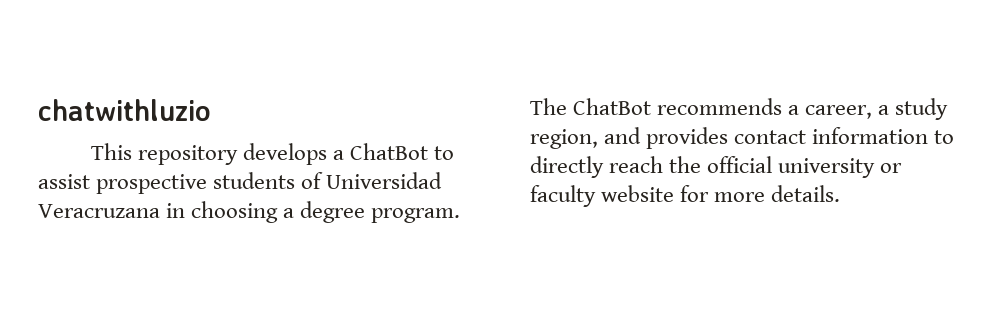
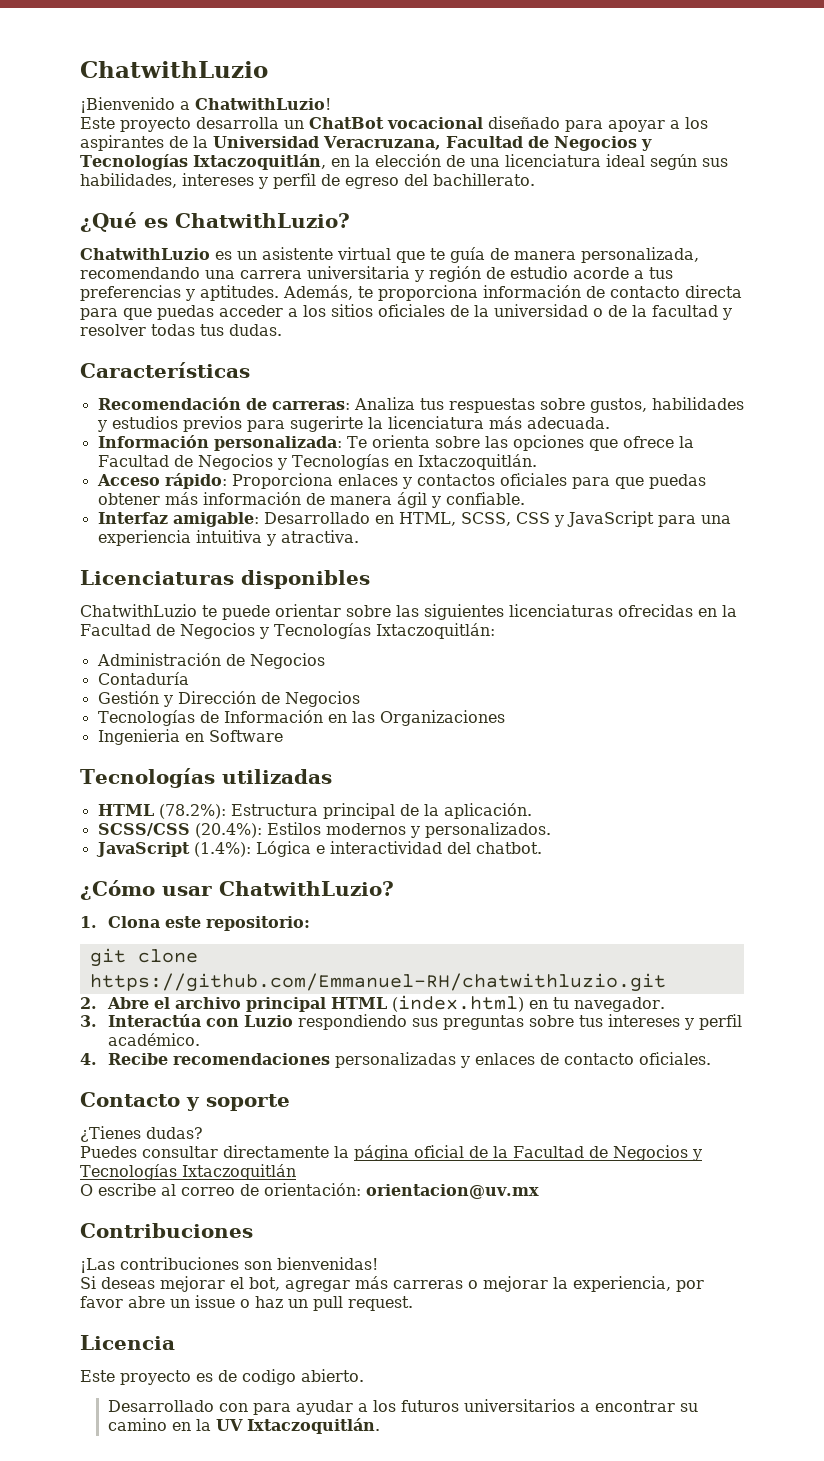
[38,99,211,121] [90,143,455,165] [38,172,443,194] [38,201,461,223] [530,98,949,120] [530,127,955,149] [530,156,903,178] [530,185,841,207] chatwithluzio // This repository develops a ChatBot to assist prospective students of Universidad Veracruzana in choosing a degree program. The ChatBot recommends a career, a study region, and provides contact information to directly reach the official university or faculty website for more details. -> [80,61,268,78] [80,97,331,113] [80,116,708,132] [80,135,652,151] [80,154,728,170] [80,173,535,189] [80,212,350,232] [80,247,699,263] [80,266,673,282] [80,285,742,301] [80,304,732,320] [80,324,282,336] [80,362,250,378] [97,397,744,413] [96,416,610,432] [97,435,694,451] [97,454,537,470] [96,473,706,489] [97,492,525,508] [97,511,731,527] [97,530,359,546] [80,570,370,589] [80,604,737,620] [80,623,495,639] [96,653,325,669] [97,672,189,685] [97,691,360,707] [97,710,505,726] [97,729,283,745] [80,768,332,788] [97,803,532,819] [97,822,551,838] [95,841,542,857] [80,880,394,900] [80,916,310,931] [89,948,198,967] [89,973,666,992] [80,995,665,1012] [80,1014,742,1030] [107,1033,200,1046] [80,1052,711,1068] [80,1092,290,1111] [80,1126,203,1142] [80,1145,702,1161] [80,1164,296,1180] [80,1183,539,1199] [80,1223,253,1238] [80,1257,378,1273] [80,1276,704,1292] [80,1295,413,1311] [80,1335,175,1350] [80,1369,364,1385] [107,1399,698,1415] [107,1418,380,1434] ChatwithLuzio // ¡Bienvenido a ChatwithLuzio! // Este proyecto desarrolla un ChatBot vocacional diseñado para apoyar a los aspirantes de la Universidad Veracruzana, Facultad de Negocios y Tecnologías Ixtaczoquitlán, en la elección de una licenciatura ideal según sus habilidades, intereses y perfil de egreso del bachillerato. // ¿Qué es ChatwithLuzio? // ChatwithLuzio es un asistente virtual que te guía de manera personalizada, recomendando una carrera universitaria y región de estudio acorde a tus preferencias y aptitudes. Además, te proporciona información de contacto directa para que puedas acceder a los sitios oficiales de la universidad o de la facultad y resolver todas tus dudas. // Características // Recomendación de carreras: Analiza tus respuestas sobre gustos, habilidades y estudios previos para sugerirte la licenciatura más adecuada. // Información personalizada: Te orienta sobre las opciones que ofrece la Facultad de Negocios y Tecnologías en Ixtaczoquitlán. // Acceso rápido: Proporciona enlaces y contactos oficiales para que puedas obtener más información de manera ágil y confiable. // Interfaz amigable: Desarrollado en HTML, SCSS, CSS y JavaScript para una experiencia intuitiva y atractiva. // Licenciaturas disponibles // ChatwithLuzio te puede orientar sobre las siguientes licenciaturas ofrecidas en la Facultad de Negocios y Tecnologías Ixtaczoquitlán: // Administración de Negocios // Contaduría // Gestión y Dirección de Negocios // Tecnologías de Información en las Organizaciones // Ingenieria en Software // Tecnologías utilizadas // HTML (78.2%): Estructura principal de la aplicación. // SCSS/CSS (20.4%): Estilos modernos y personalizados. // JavaScript (1.4%): Lógica e interactividad del chatbot. // ¿Cómo usar ChatwithLuzio? // 1. Clona este repositorio: // git clone https://github.com/Emmanuel-RH/chatwithluzio.git // 2. Abre el archivo principal HTML (index.html) en tu navegador. // 3. Interactúa con Luzio respondiendo sus preguntas sobre tus intereses y perfil académico. // 4. Recibe recomendaciones personalizadas y enlaces de contacto oficiales. // Contacto y soporte // ¿Tienes dudas? // Puedes consultar directamente la página oficial de la Facultad de Negocios y Tecnologías Ixtaczoquitlán // O escribe al correo de orientación: orientacion@uv.mx // Contribuciones // ¡Las contribuciones son bienvenidas! // Si deseas mejorar el bot, agregar más carreras o mejorar la experiencia, por favor abre un issue o haz un pull request. // Licencia // Este proyecto es de codigo abierto. // Desarrollado con para ayudar a los futuros universitarios a encontrar su camino en la UV Ixtaczoquitlán.

